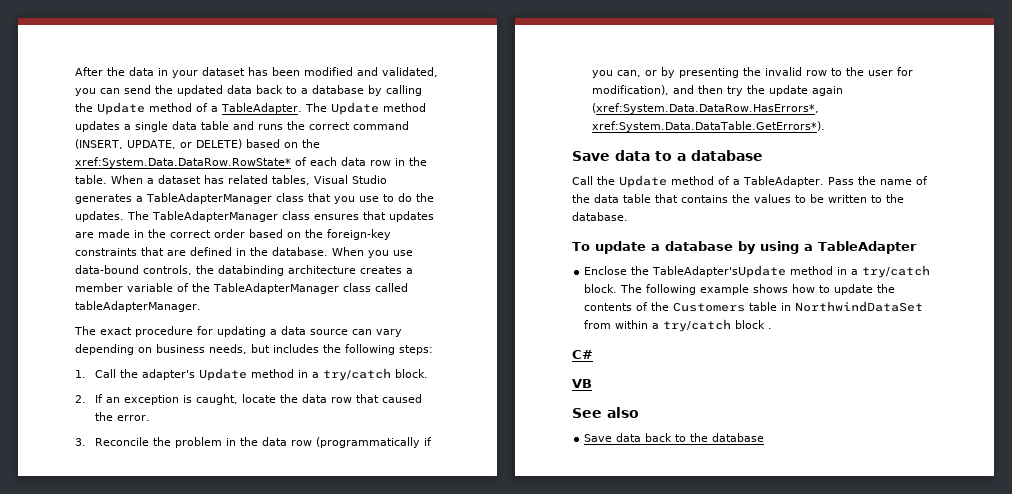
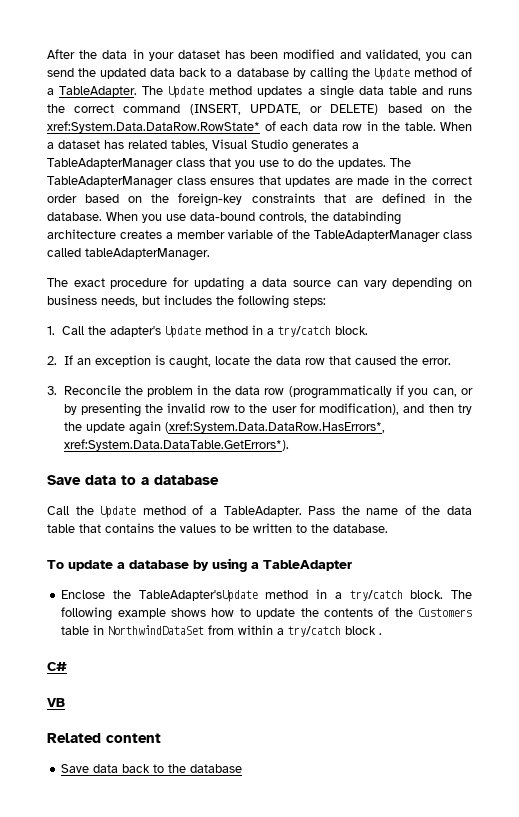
[572,407,639,418] See also -> [47,733,161,743] Related content

